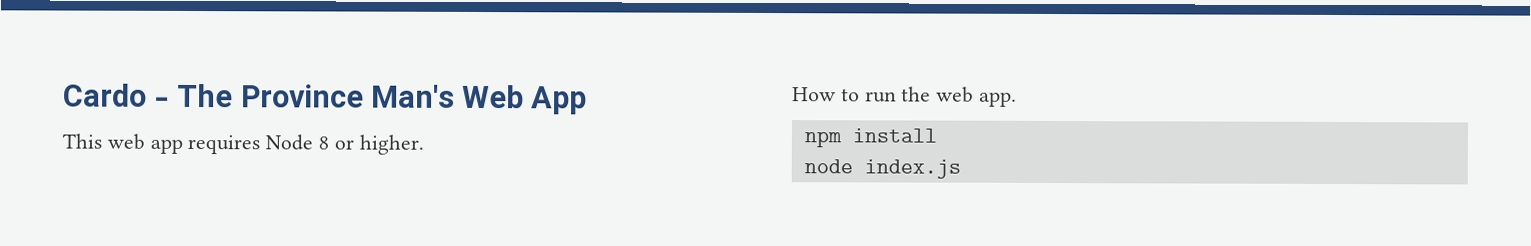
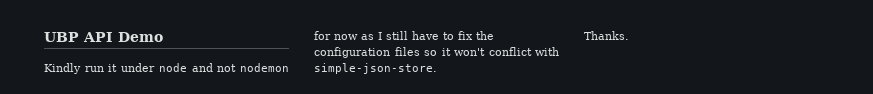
[63,83,588,115] [62,133,424,155] [792,86,1018,107] [803,128,937,148] [803,159,961,179] Cardo - The Province Man's Web App // This web app requires Node 8 or higher. // How to run the web app. // npm install // node index.js -> [44,32,163,42] [44,63,289,74] [314,31,494,40] [314,47,559,58] [314,63,437,74] [584,31,629,40] UBP API Demo // Kindly run it under node and not nodemon for now as I still have to fix the configuration files so it won't conflict with simple-json-store. // Thanks.

